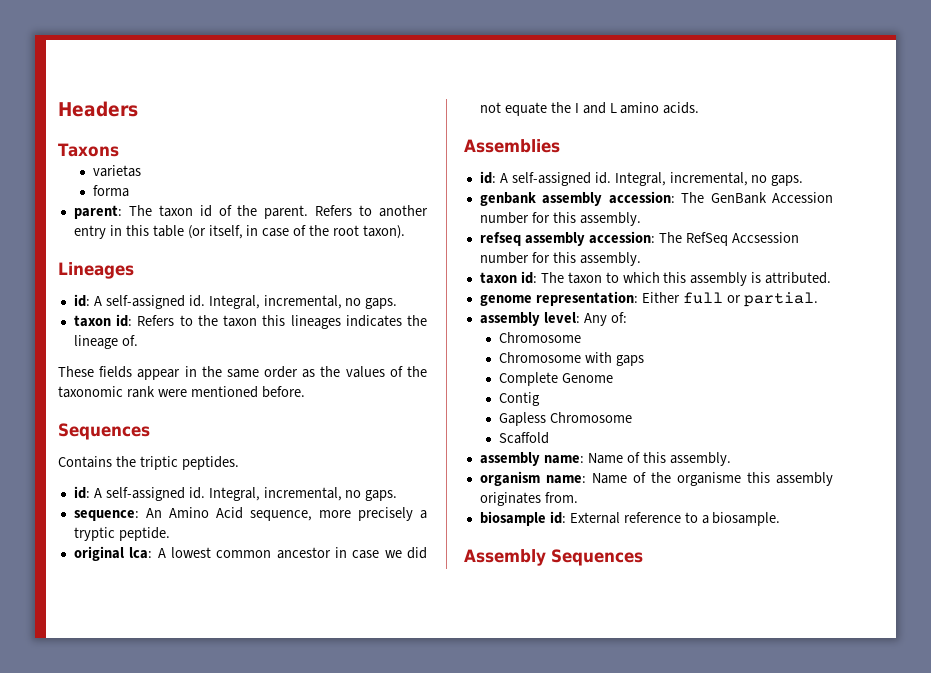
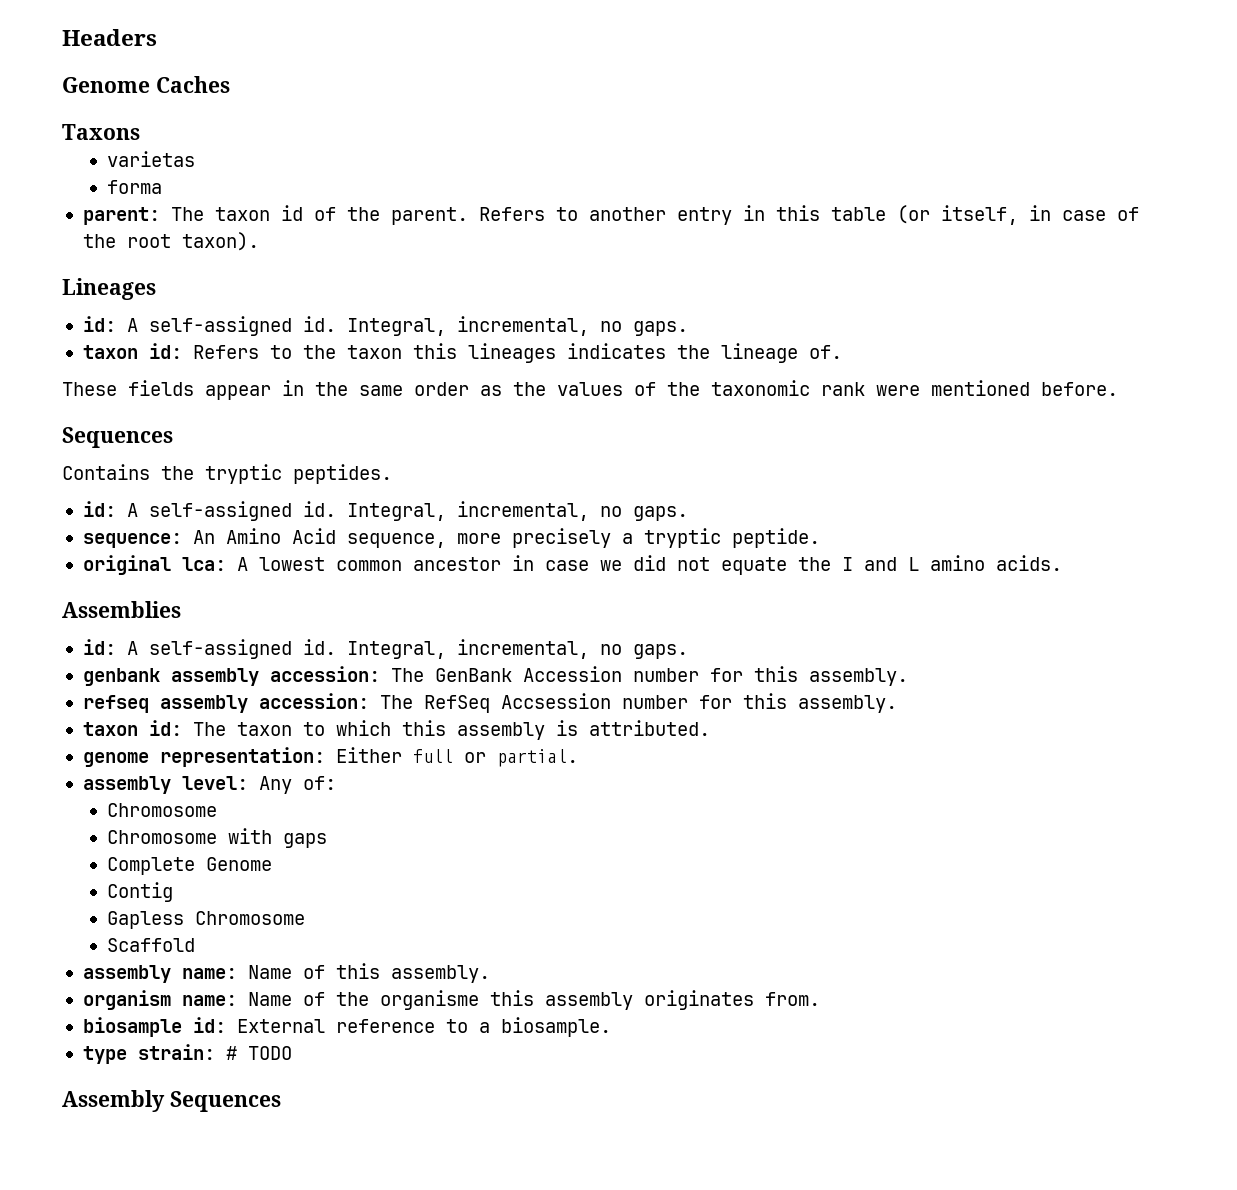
(138, 109) none -> [62,76,230,93] // Genome Caches
[139,456,178,470] triptic -> [205,464,282,484] tryptic
(781, 519) none -> [82,1044,292,1064] // type strain: # TODO

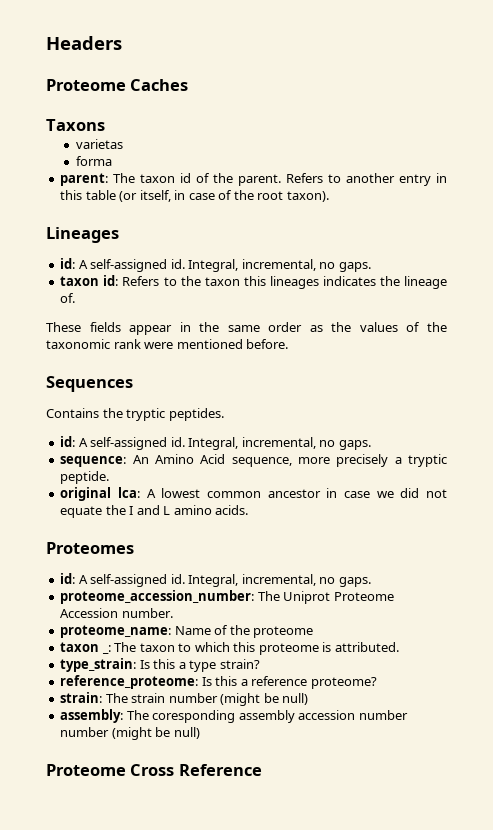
[62,77,150,93] Genome -> [46,79,126,91] Proteome
[62,601,181,618] [82,639,688,659] [82,666,908,686] [82,693,897,713] [82,720,182,736] Assemblies // id: A self-assigned id. Integral, incremental, no gaps. // genbank assembly accession: The GenBank Accession number for this assembly. // refseq assembly accession: The RefSeq Accsession number for this assembly. // taxon id: -> [46,542,134,554] [60,573,371,587] [60,590,394,604] [60,608,173,618] [60,625,314,638] [60,642,111,654] Proteomes // id: A self-assigned id. Integral, incremental, no gaps. // proteome_accession_number: The Uniprot Proteome Accession number. // proteome_name: Name of the proteome // taxon _:
[456,722,545,740] assembly -> [258,643,319,655] proteome
[82,747,578,767] [82,776,336,794] [106,803,217,817] [106,828,327,848] [106,857,272,875] [106,882,173,902] [106,911,305,929] [106,938,195,952] [82,963,490,983] [82,990,820,1010] [82,1017,611,1037] [82,1044,292,1064] [62,1090,281,1112] genome representation: Either full or partial. // assembly level: Any of: // Chromosome // Chromosome with gaps // Complete Genome // Contig // Gapless Chromosome // Scaffold // assembly name: Name of this assembly. // organism name: Name of the organisme this assembly originates from. // biosample id: External reference to a biosample. // type strain: # TODO // Assembly Sequences -> [60,658,260,672] [60,675,377,689] [60,692,309,706] [60,709,408,723] [60,727,200,740] [46,764,262,776] type_strain: Is this a type strain? // reference_proteome: Is this a reference proteome? // strain: The strain number (might be null) // assembly: The coresponding assembly accession number number (might be null) // Proteome Cross Reference

